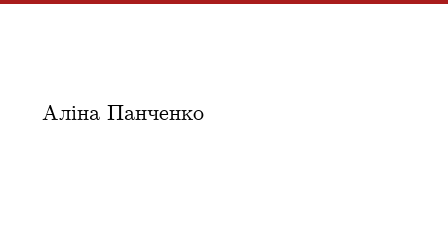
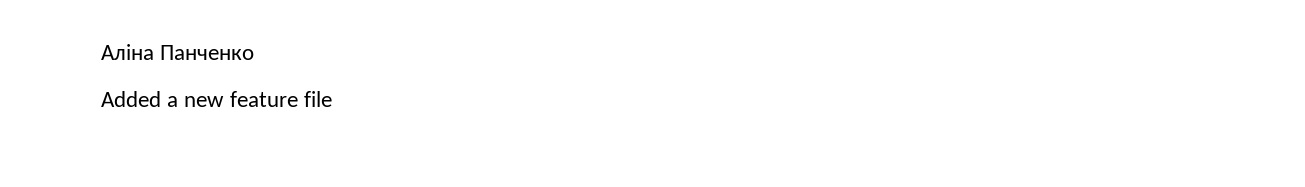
(204, 112) none -> [101,91,332,107] // Added a new feature file

